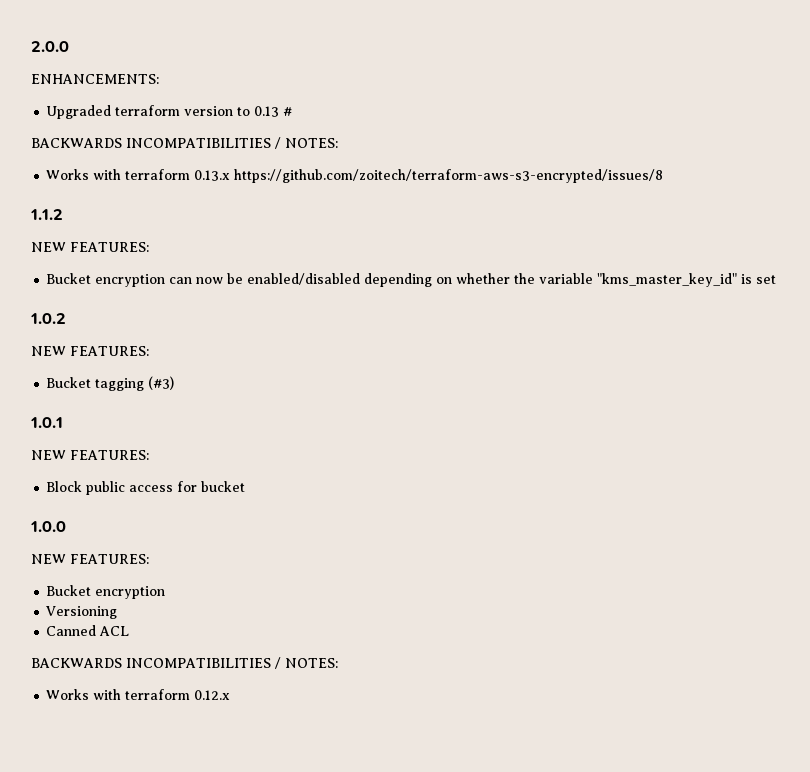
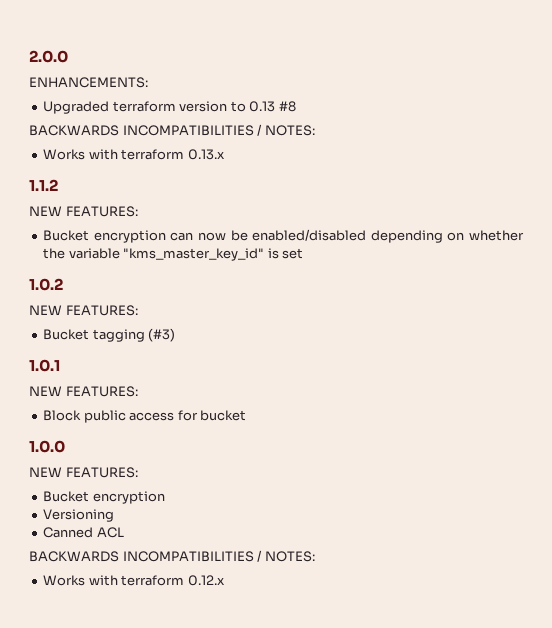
[283,107,293,116] # -> [278,101,296,112] #8
[234,169,664,183] https://github.com/zoitech/terraform-aws-s3-encrypted/issues/8 -> (225, 154) none

